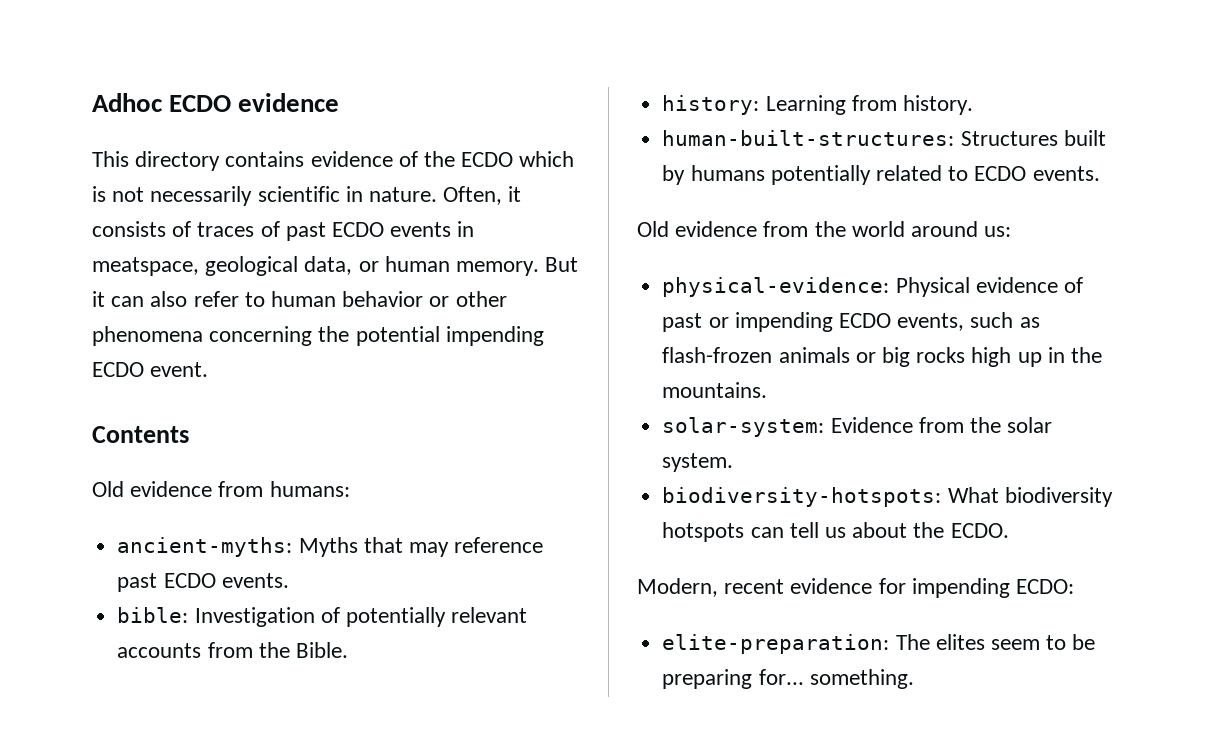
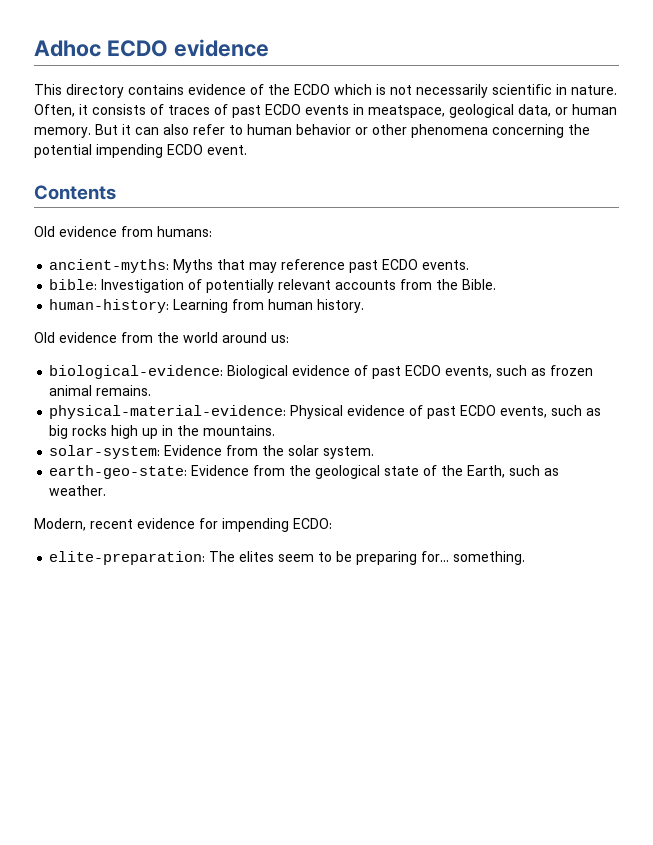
[662,95,760,115] history: -> [49,299,170,313] human-history:
(897, 103) none -> [268,299,314,310] human
[662,130,1106,146] [662,165,1100,185] // human-built-structures: Structures built by humans potentially related to ECDO events. -> (365, 306) none
[662,277,890,297] physical-evidence: -> [49,365,594,379] [49,385,152,396] [49,405,287,419] biological-evidence: Biological evidence of past ECDO events, such as frozen animal remains. // physical-material-evidence:
[708,312,1040,332] [662,347,876,363] or impending ECDO events, such as flash-frozen animals or -> [460,405,602,418] ECDO events, such as
[662,487,1113,507] [662,522,1009,542] biodiversity-hotspots: What biodiversity hotspots can tell us about the ECDO. -> [49,465,560,479] [49,485,107,496] earth-geo-state: Evidence from the geological state of the Earth, such as weather.

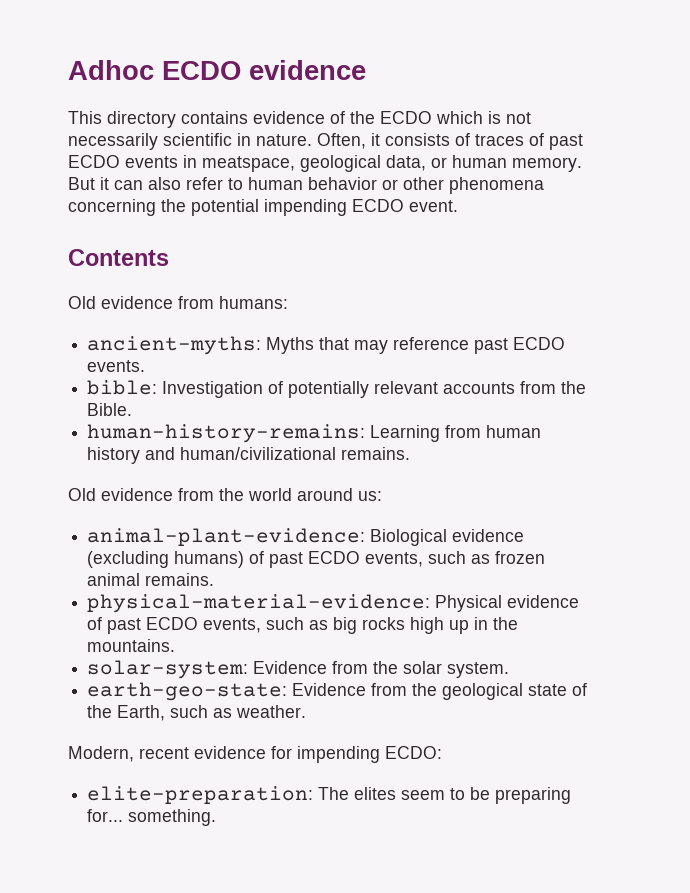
[49,299,170,313] human-history: -> [87,424,366,443] human-history-remains:
[317,299,365,313] history. -> [87,447,411,464] history and human/civilizational remains.
[49,365,224,379] biological-evidence: -> [87,528,366,546] animal-plant-evidence:
(351, 370) none -> [87,551,245,568] (excluding humans)

